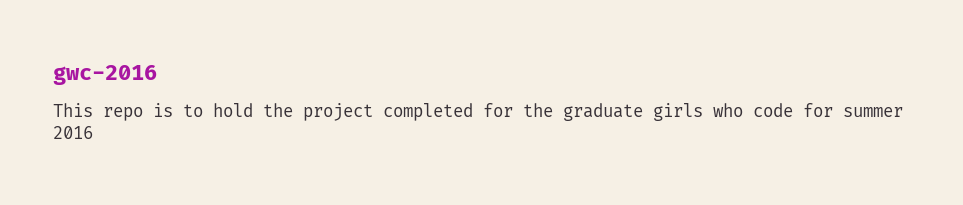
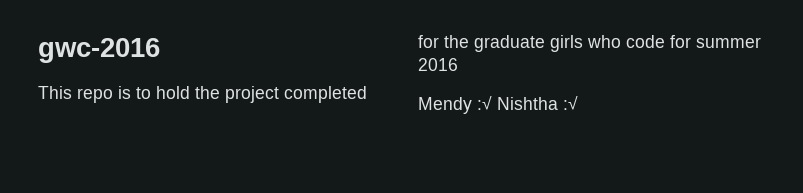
(93, 132) none -> [418,96,578,114] // Mendy :√ Nishtha :√

